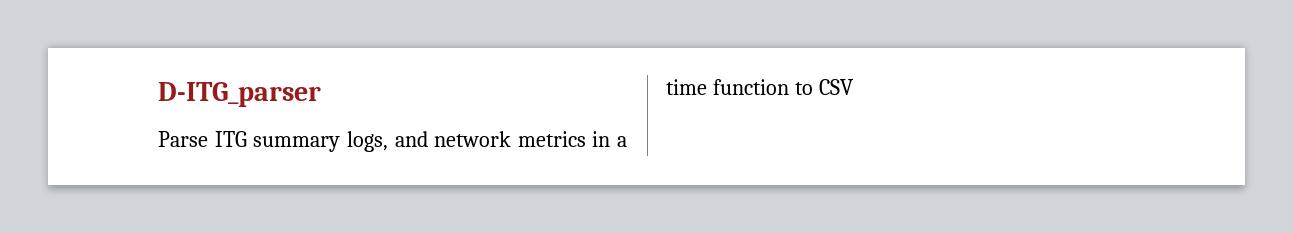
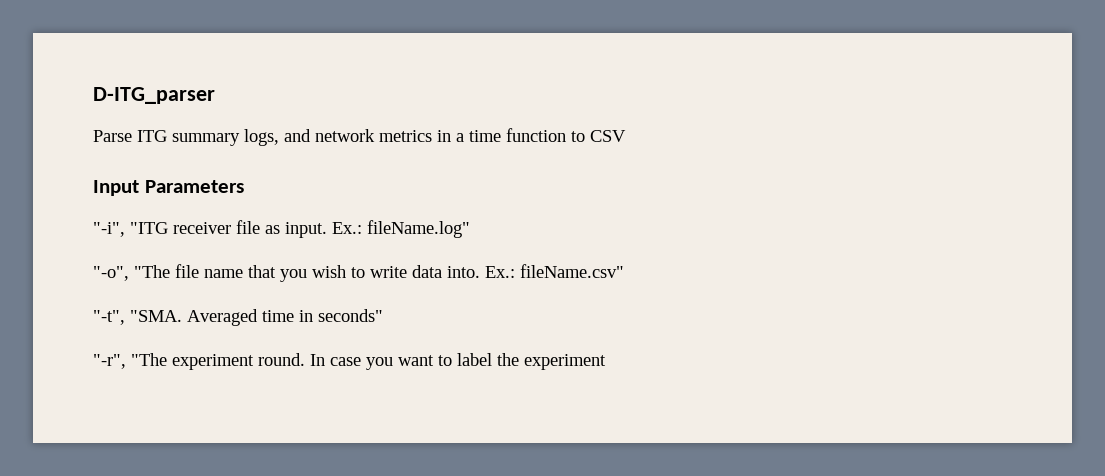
(854, 87) none -> [93,180,244,196] [93,220,470,238] [93,264,624,282] [93,309,383,326] [93,353,606,370] // Input Parameters // "-i", "ITG receiver file as input. Ex.: fileName.log" // "-o", "The file name that you wish to write data into. Ex.: fileName.csv" // "-t", "SMA. Averaged time in seconds" // "-r", "The experiment round. In case you want to label the experiment

